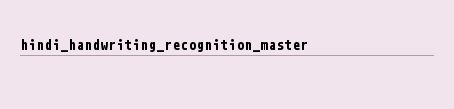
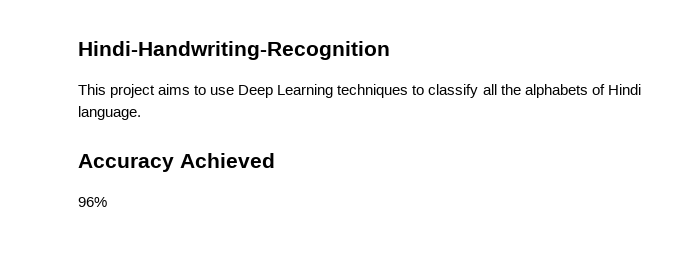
[20,39,308,52] hindi_handwriting_recognition_master -> [78,41,390,60] [78,84,641,98] [78,106,141,120] [78,153,275,172] [78,197,107,207] Hindi-Handwriting-Recognition // This project aims to use Deep Learning techniques to classify all the alphabets of Hindi language. // Accuracy Achieved // 96%

